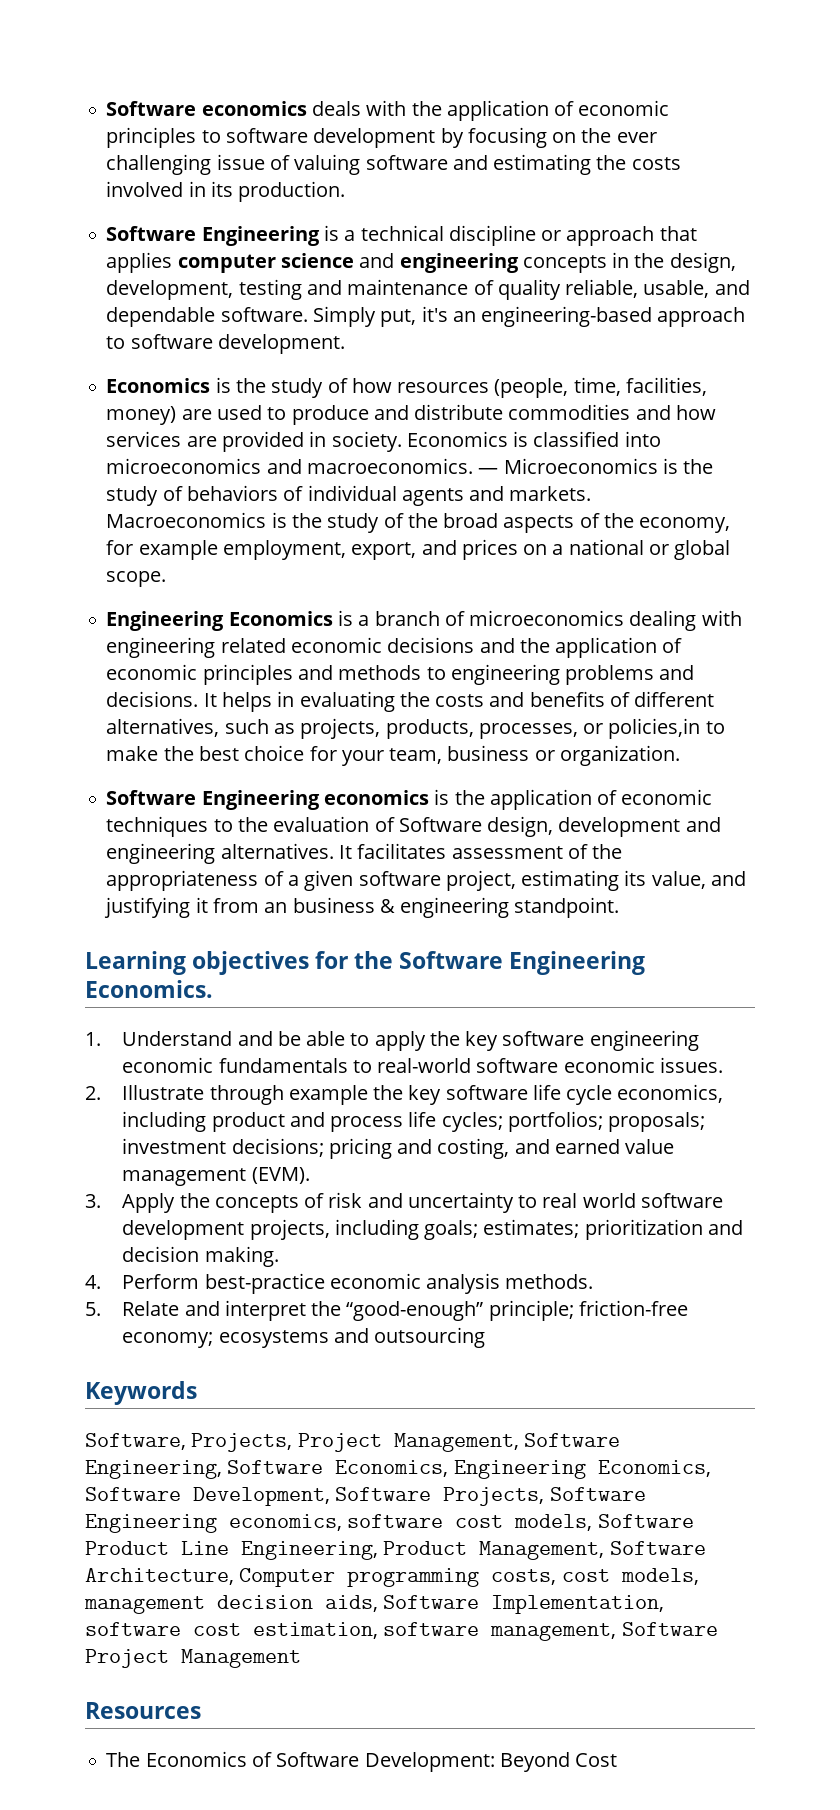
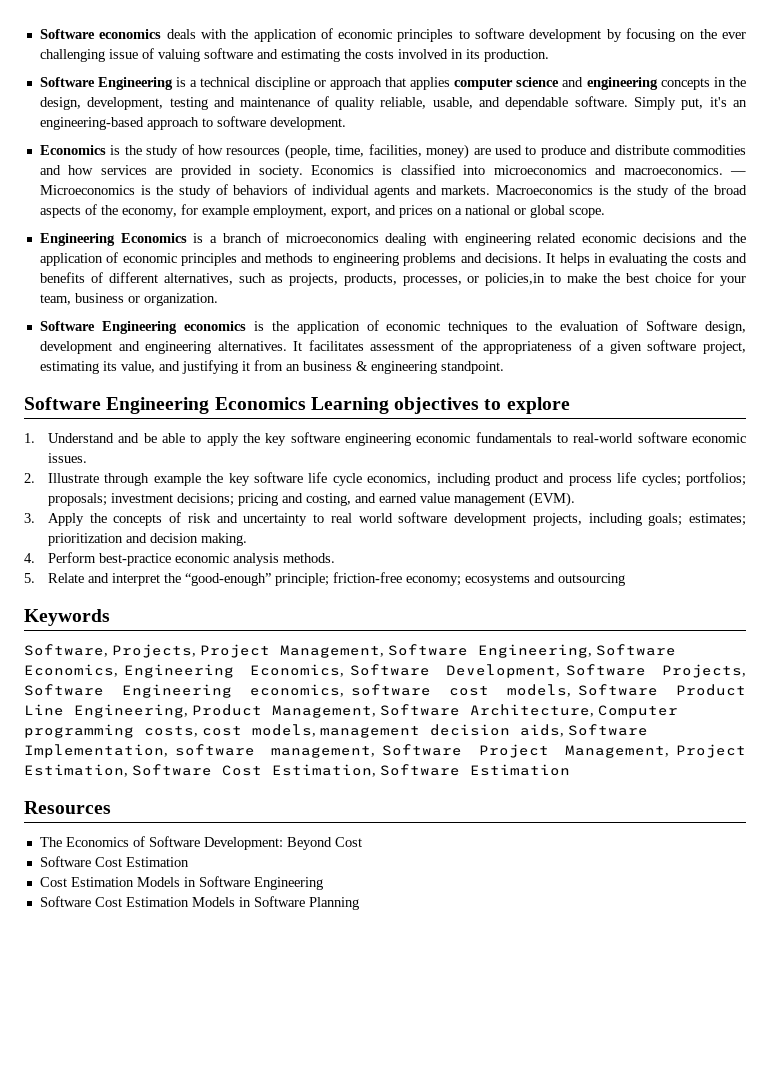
[85,951,646,975] [85,980,213,998] Learning objectives for the Software Engineering Economics. -> [24,397,570,414] Software Engineering Economics Learning objectives to explore
[193,1622,718,1641] [85,1649,301,1668] cost estimation, software management, Software Project Management -> [271,744,746,758] [24,764,570,777] management, Software Project Management, Project Estimation, Software Cost Estimation, Software Estimation
(618, 1760) none -> [39,856,189,867] [39,876,323,890] [39,896,359,910] // Software Cost Estimation // Cost Estimation Models in Software Engineering // Software Cost Estimation Models in Software Planning

